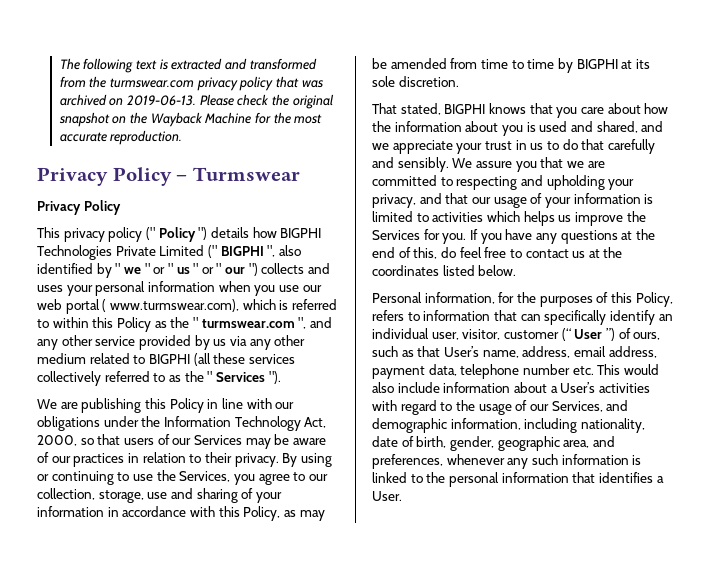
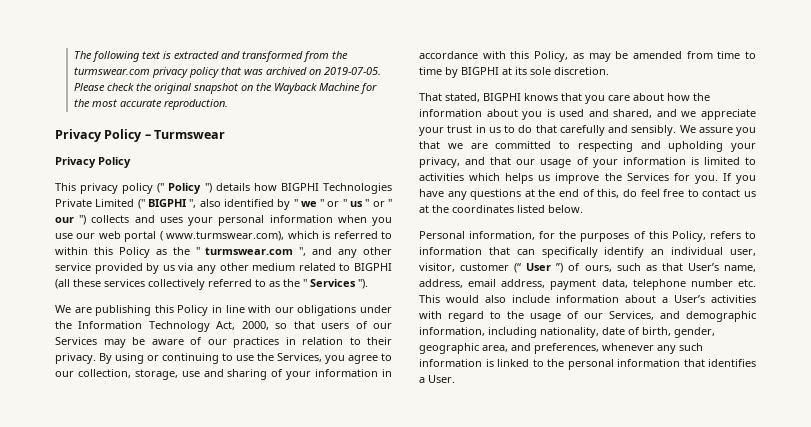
[127,95,197,106] 2019-06-13. -> [323,67,381,75] 2019-07-05.

